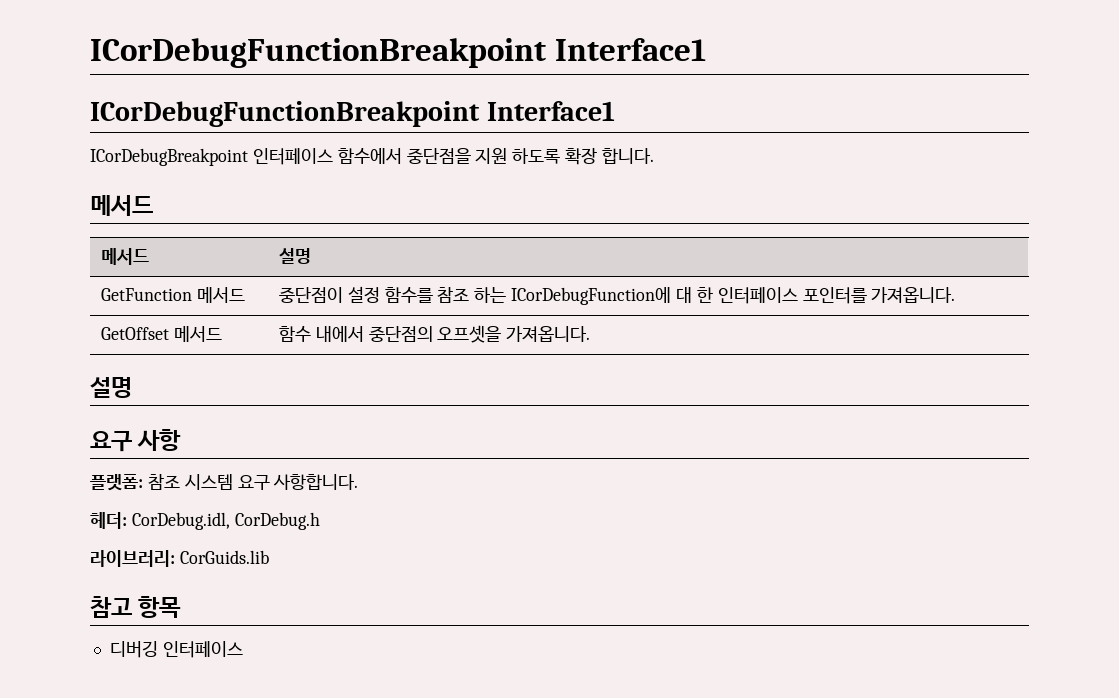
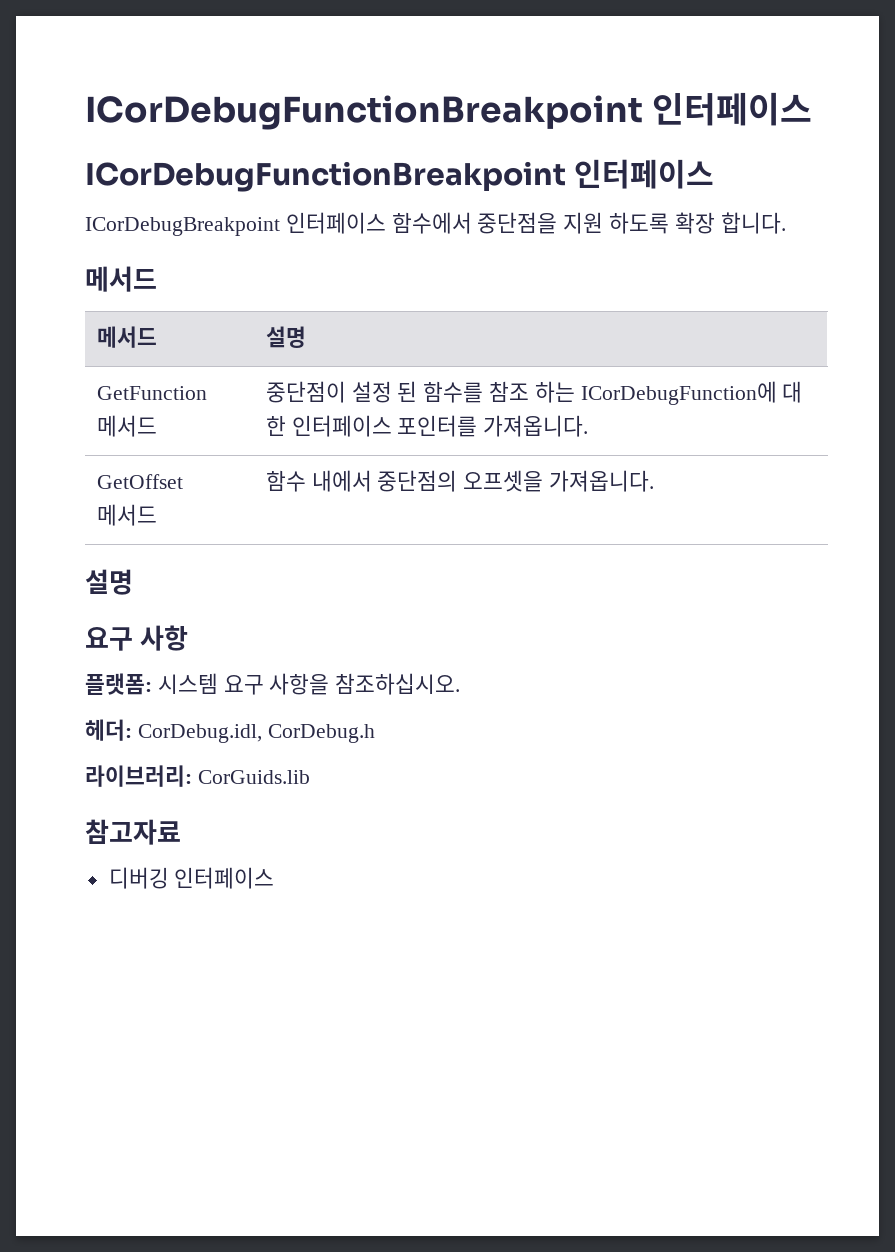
[90,38,706,68] [90,101,615,127] ICorDebugFunctionBreakpoint Interface1 // ICorDebugFunctionBreakpoint Interface1 -> [85,92,813,130] [85,159,715,192] ICorDebugFunctionBreakpoint 인터페이스 // ICorDebugFunctionBreakpoint 인터페이스
(380, 294) none -> [397,381,418,402] 된
[147,474,180,490] 참조 -> (152, 684) none
[273,474,359,490] 사항합니다. -> [269,673,461,695] 사항을 참조하십시오.
[90,596,182,618] 참고 항목 -> [85,819,181,845] 참고자료

